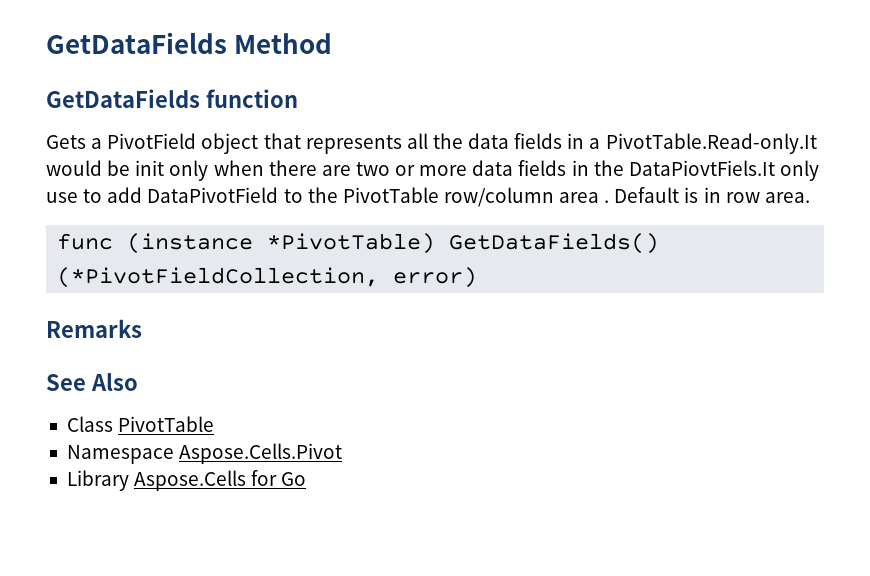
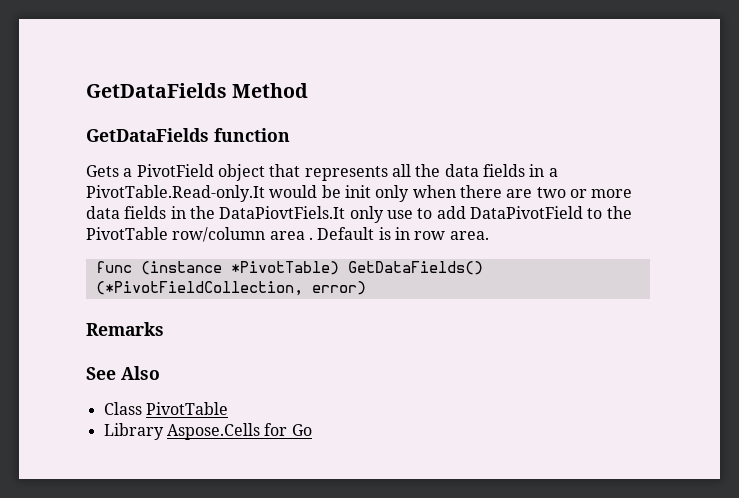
[66,443,343,464] // Namespace Aspose.Cells.Pivot -> (228, 408) none

